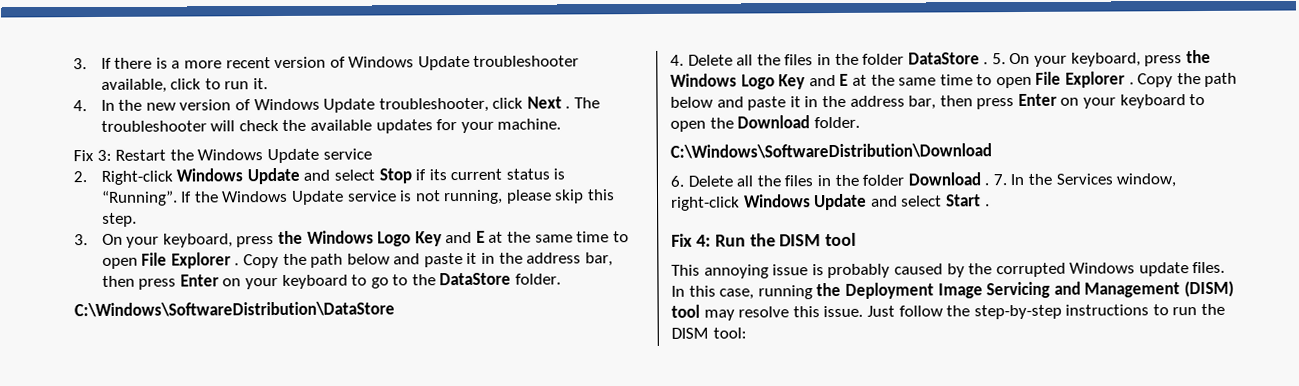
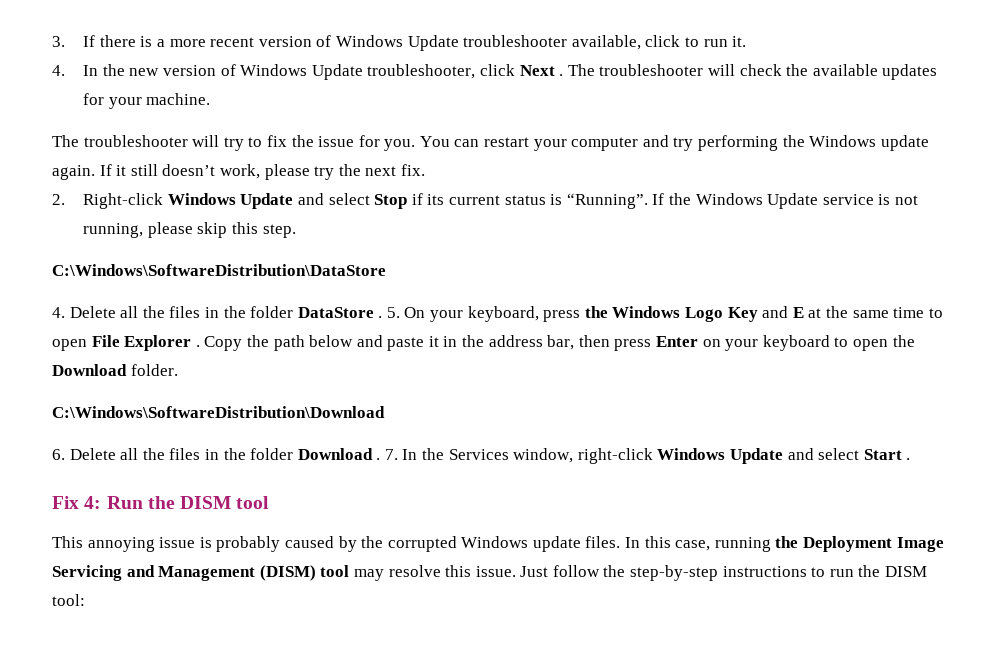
[73,148,372,164] Fix 3: Restart the Windows Update service -> [52,135,929,151] [52,164,425,180] The troubleshooter will try to fix the issue for you. You can restart your computer and try performing the Windows update again. If it still doesn’t work, please try the next fix.
[74,230,629,248] [101,252,613,269] [101,272,562,290] // 3. On your keyboard, press the Windows Logo Key and E at the same time to open File Explorer . Copy the path below and paste it in the address bar, then press Enter on your keyboard to go to the DataStore folder. -> (296, 231) none

